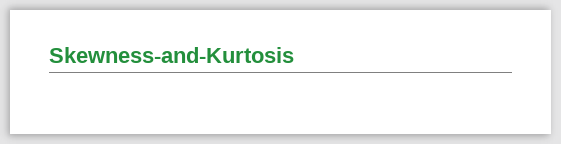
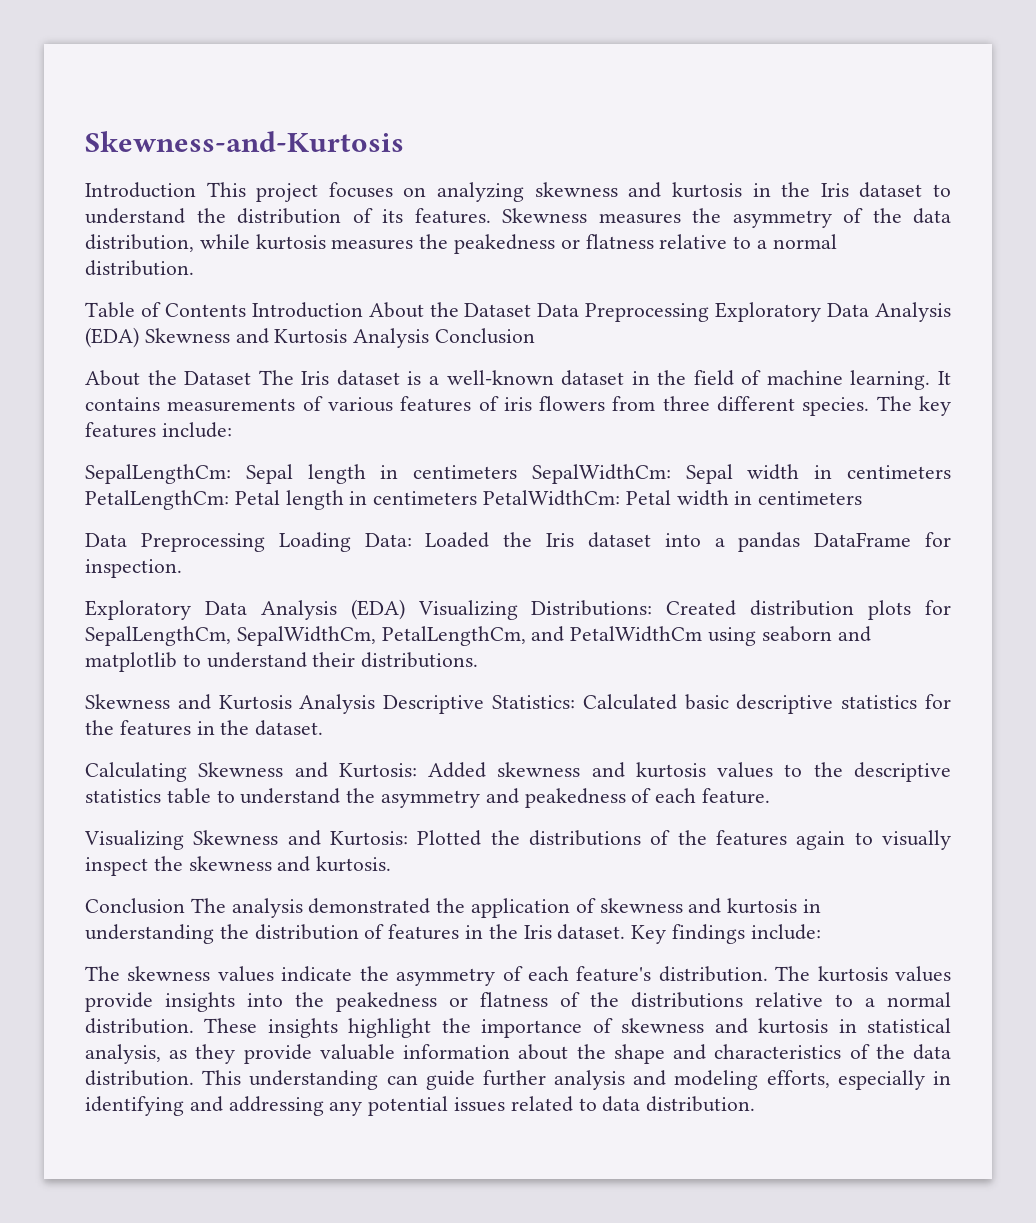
(294, 55) none -> [85,182,952,202] [85,208,951,228] [85,234,837,254] [85,260,194,276] [85,302,952,322] [85,327,536,348] [85,370,951,390] [85,396,951,416] [85,422,232,438] [85,464,952,484] [85,490,863,510] [85,532,952,552] [85,559,182,578] [85,599,952,620] [85,626,871,646] [85,652,479,672] [85,694,951,714] [85,720,324,736] [85,762,951,782] [85,788,771,808] [84,830,952,850] [85,856,392,876] [85,898,822,918] [85,924,821,944] [85,966,951,986] [85,992,951,1012] [85,1018,952,1038] [85,1044,952,1064] [85,1070,951,1090] [85,1096,756,1116] // Introduction This project focuses on analyzing skewness and kurtosis in the Iris dataset to understand the distribution of its features. Skewness measures the asymmetry of the data distribution, while kurtosis measures the peakedness or flatness relative to a normal distribution. // Table of Contents Introduction About the Dataset Data Preprocessing Exploratory Data Analysis (EDA) Skewness and Kurtosis Analysis Conclusion // About the Dataset The Iris dataset is a well-known dataset in the field of machine learning. It contains measurements of various features of iris flowers from three different species. The key features include: // SepalLengthCm: Sepal length in centimeters SepalWidthCm: Sepal width in centimeters PetalLengthCm: Petal length in centimeters PetalWidthCm: Petal width in centimeters // Data Preprocessing Loading Data: Loaded the Iris dataset into a pandas DataFrame for inspection. // Exploratory Data Analysis (EDA) Visualizing Distributions: Created distribution plots for SepalLengthCm, SepalWidthCm, PetalLengthCm, and PetalWidthCm using seaborn and matplotlib to understand their distributions. // Skewness and Kurtosis Analysis Descriptive Statistics: Calculated basic descriptive statistics for the features in the dataset. // Calculating Skewness and Kurtosis: Added skewness and kurtosis values to the descriptive statistics table to understand the asymmetry and peakedness of each feature. // Visualizing Skewness and Kurtosis: Plotted the distributions of the features again to visually inspect the skewness and kurtosis. // Conclusion The analysis demonstrated the application of skewness and kurtosis in understanding the distribution of features in the Iris dataset. Key findings include: // The skewness values indicate the asymmetry of each feature's distribution. The kurtosis values provide insights into the peakedness or flatness of the distributions relative to a normal distribution. These insights highlight the importance of skewness and kurtosis in statistical analysis, as they provide valuable information about the shape and characteristics of the data distribution. This understanding can guide further analysis and modeling efforts, especially in identifying and addressing any potential issues related to data distribution.

